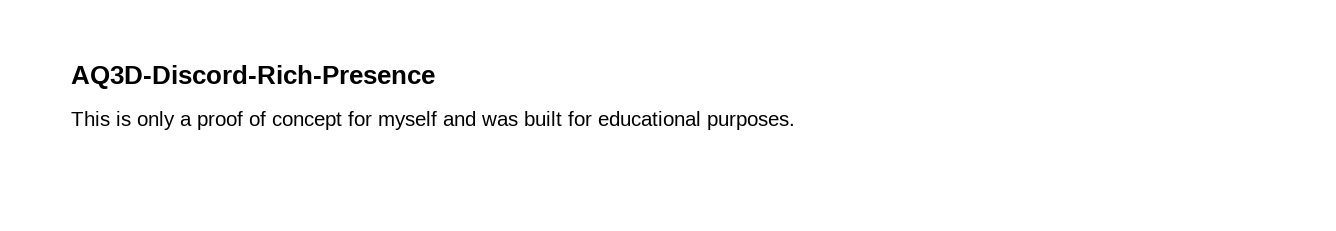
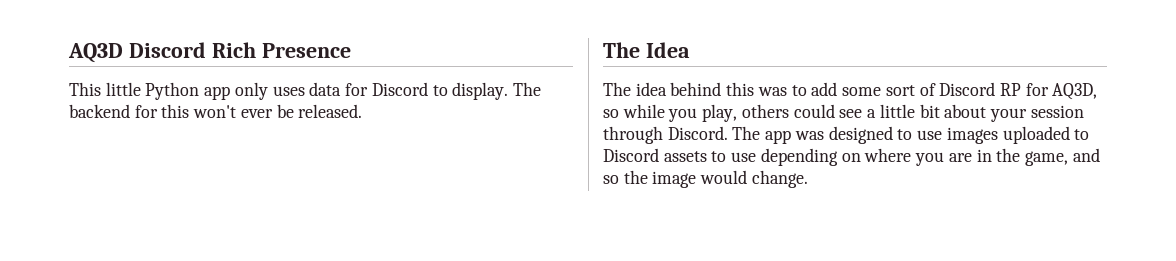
[71,65,435,89] [71,111,795,130] AQ3D-Discord-Rich-Presence // This is only a proof of concept for myself and was built for educational purposes. -> [68,42,351,63] [69,82,541,100] [69,104,363,118] [603,42,690,58] [603,82,1098,100] [603,104,1084,122] [603,126,1090,144] [603,148,1100,166] [603,170,808,188] AQ3D Discord Rich Presence // This little Python app only uses data for Discord to display. The backend for this won't ever be released. // The Idea // The idea behind this was to add some sort of Discord RP for AQ3D, so while you play, others could see a little bit about your session through Discord. The app was designed to use images uploaded to Discord assets to use depending on where you are in the game, and so the image would change.

